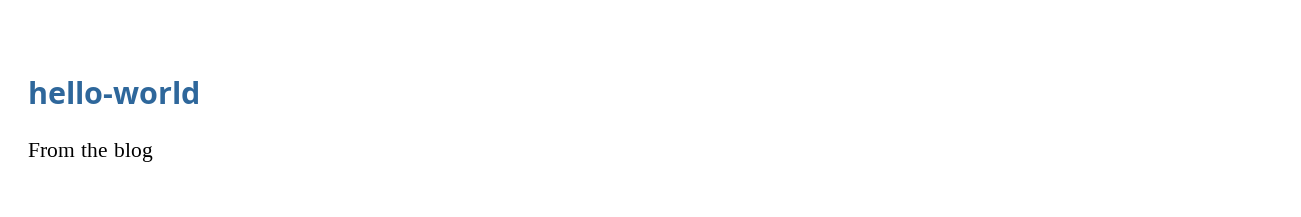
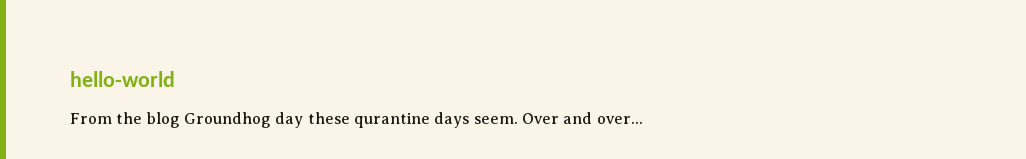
(153, 152) none -> [183,112,643,128] Groundhog day these qurantine days seem. Over and over...

